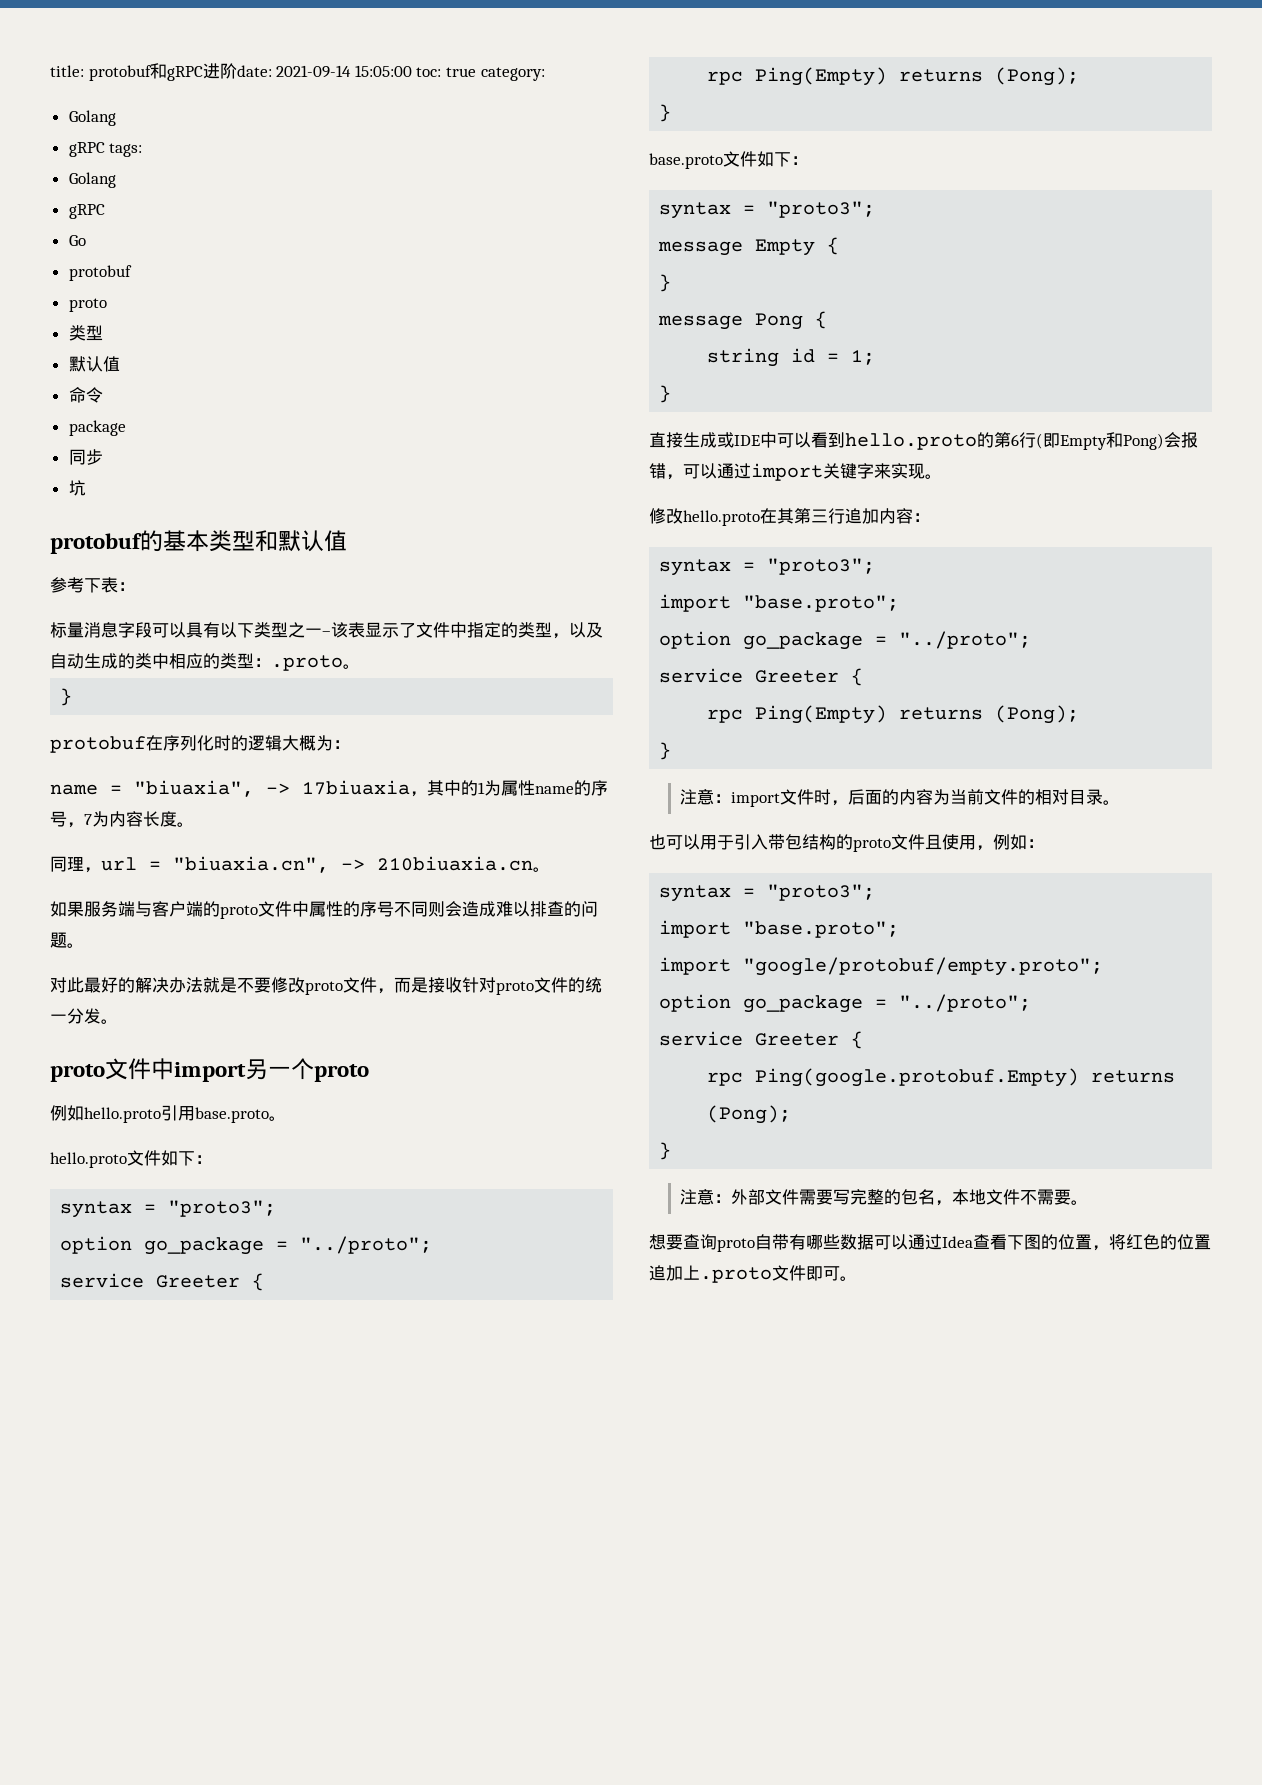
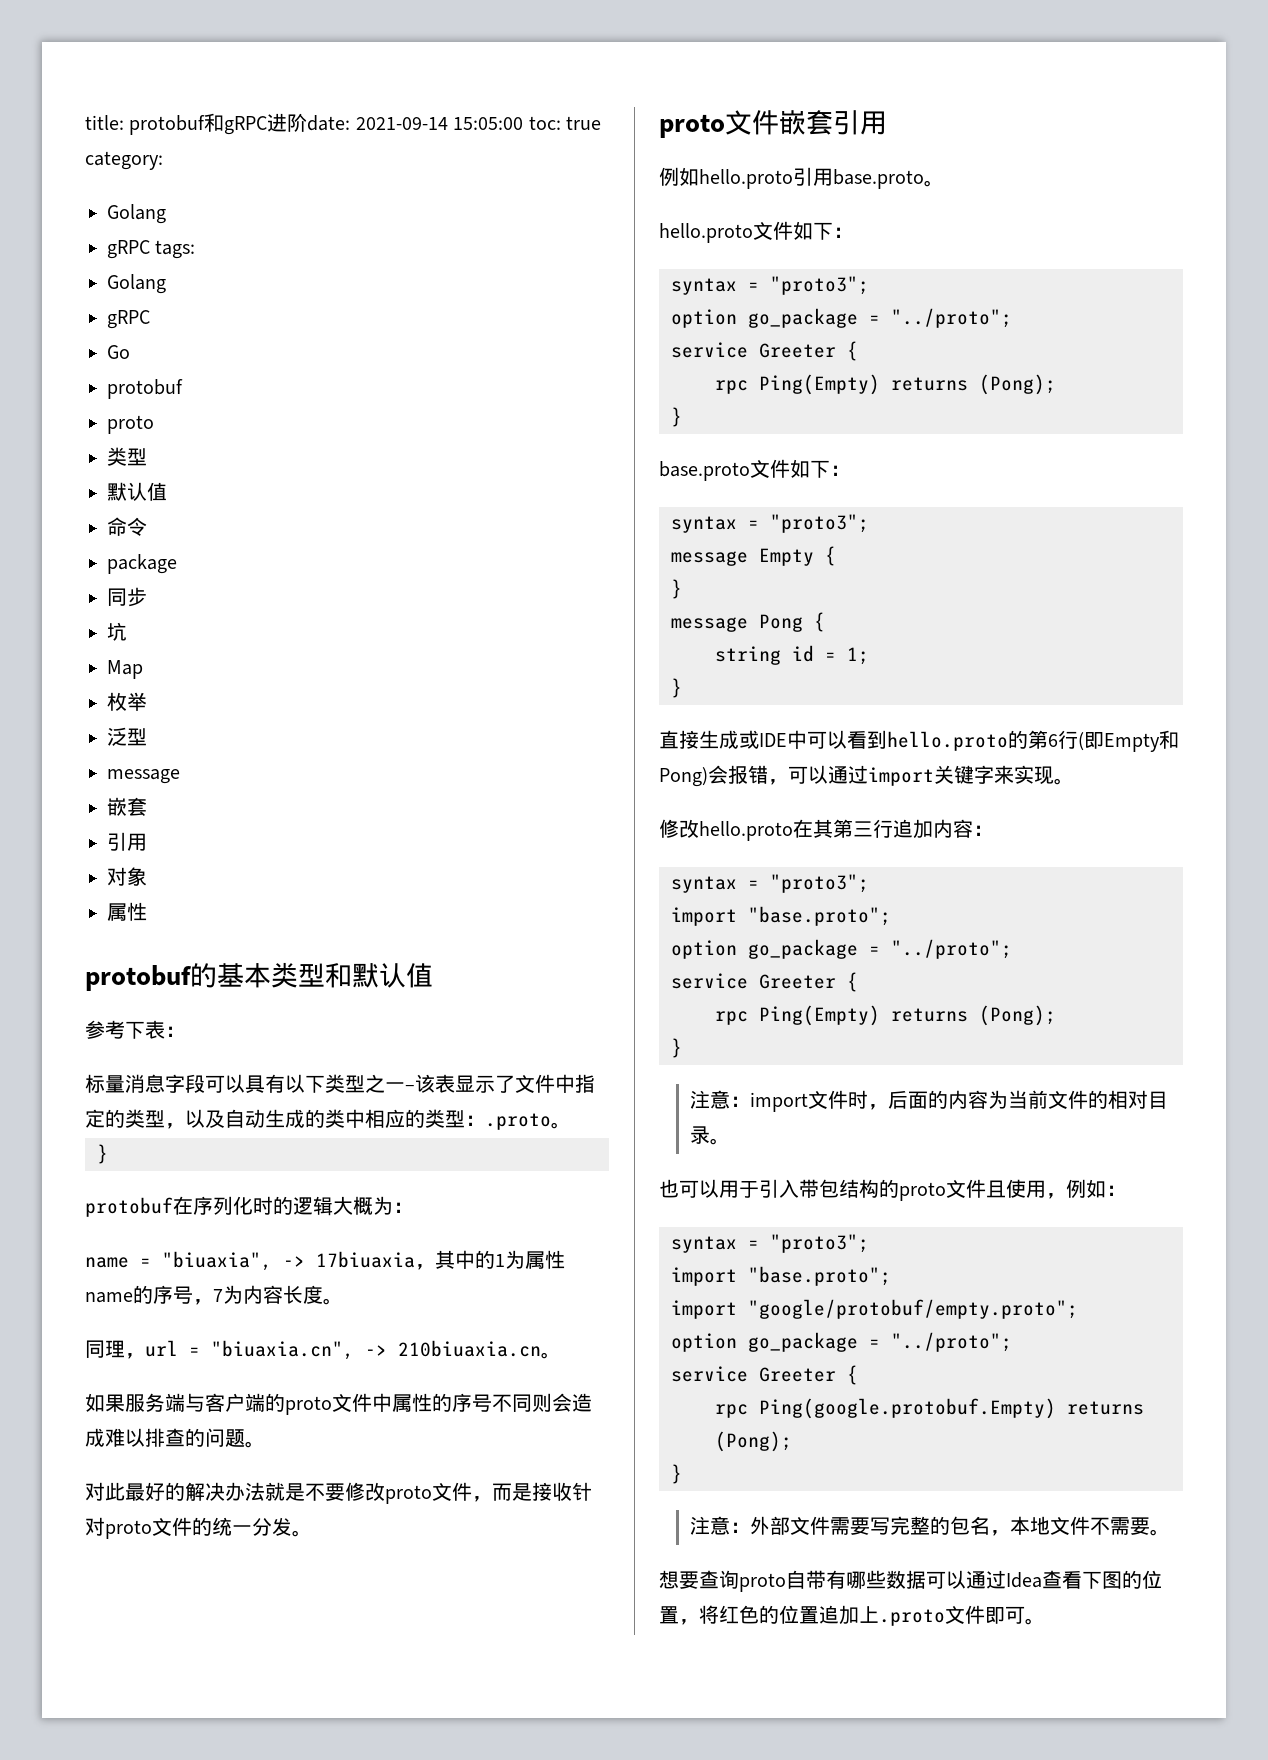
(86, 488) none -> [107,660,143,679] [107,692,147,711] [107,727,147,746] [107,769,180,784] [107,797,147,816] [107,832,147,851] [107,867,147,886] [107,902,147,921] // Map // 枚举 // 泛型 // message // 嵌套 // 引用 // 对象 // 属性
[151,1058,369,1082] 中import另一个proto -> [779,110,887,135] 嵌套引用

